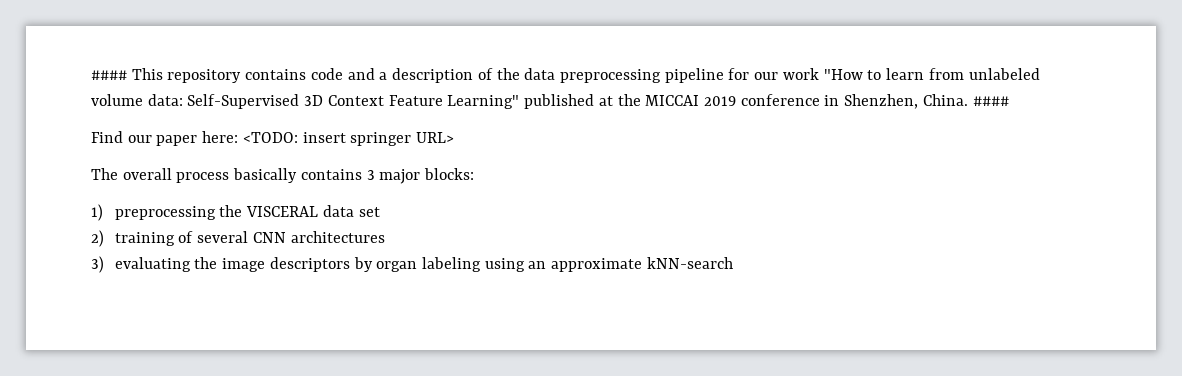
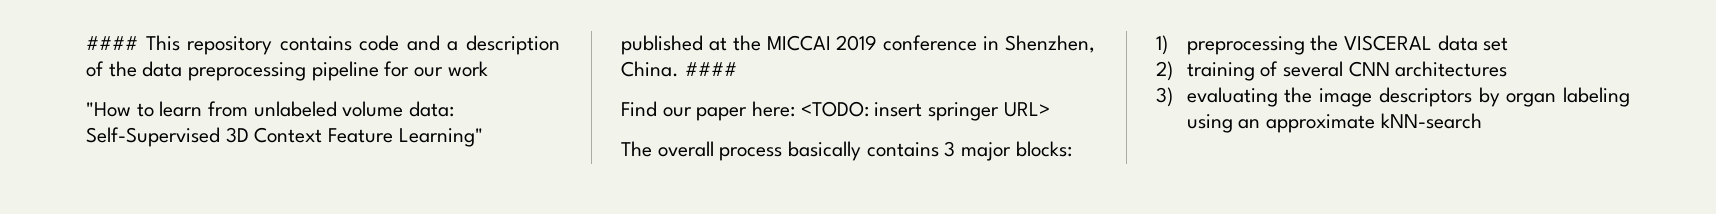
(819, 74) none -> (488, 69) //

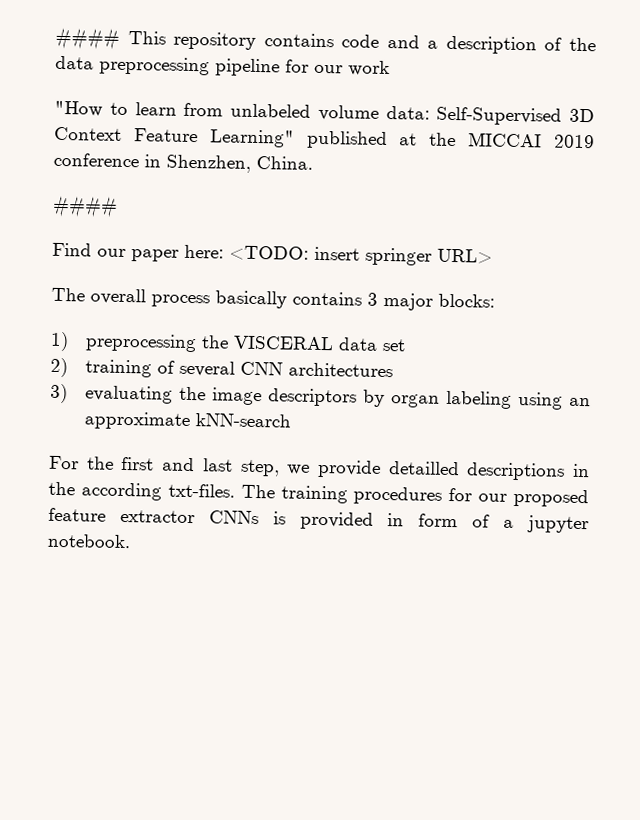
(679, 69) none -> (313, 163) //
(1482, 121) none -> [49,455,590,481] [48,481,589,508] [48,507,590,534] [47,533,131,549] // For the first and last step, we provide detailled descriptions in the according txt-files. The training procedures for our proposed feature extractor CNNs is provided in form of a jupyter notebook.

